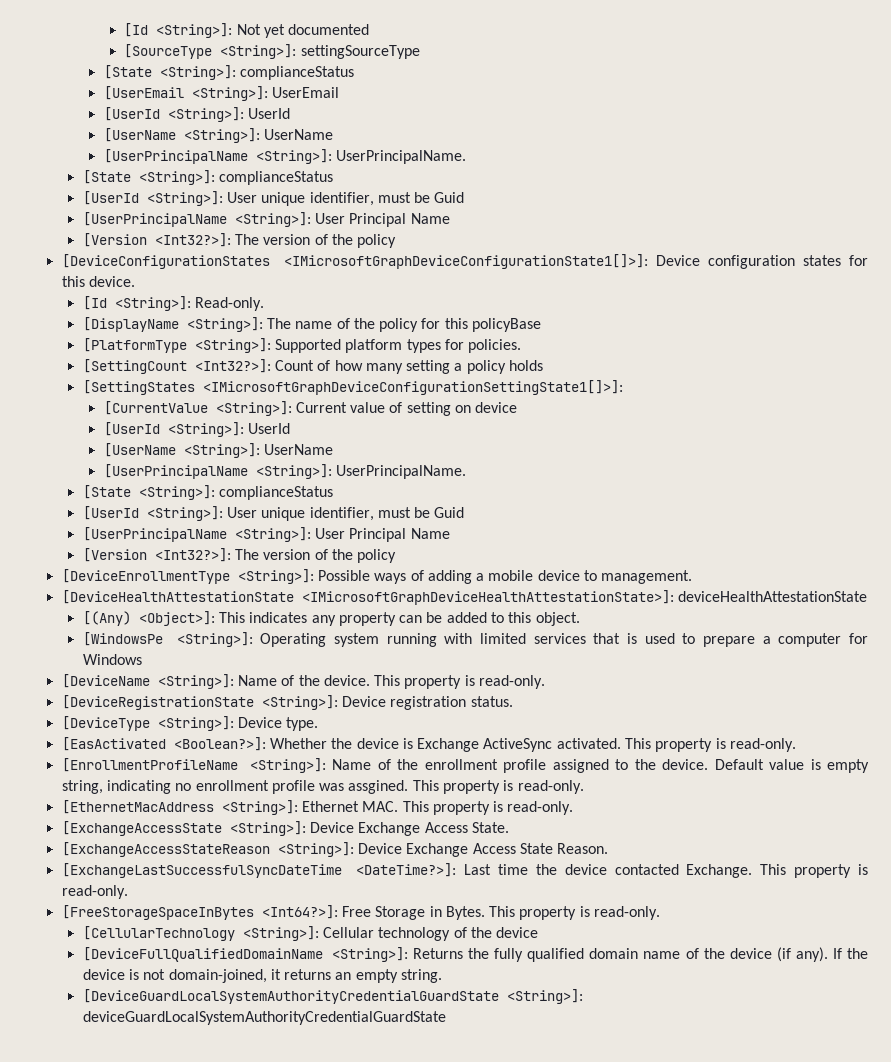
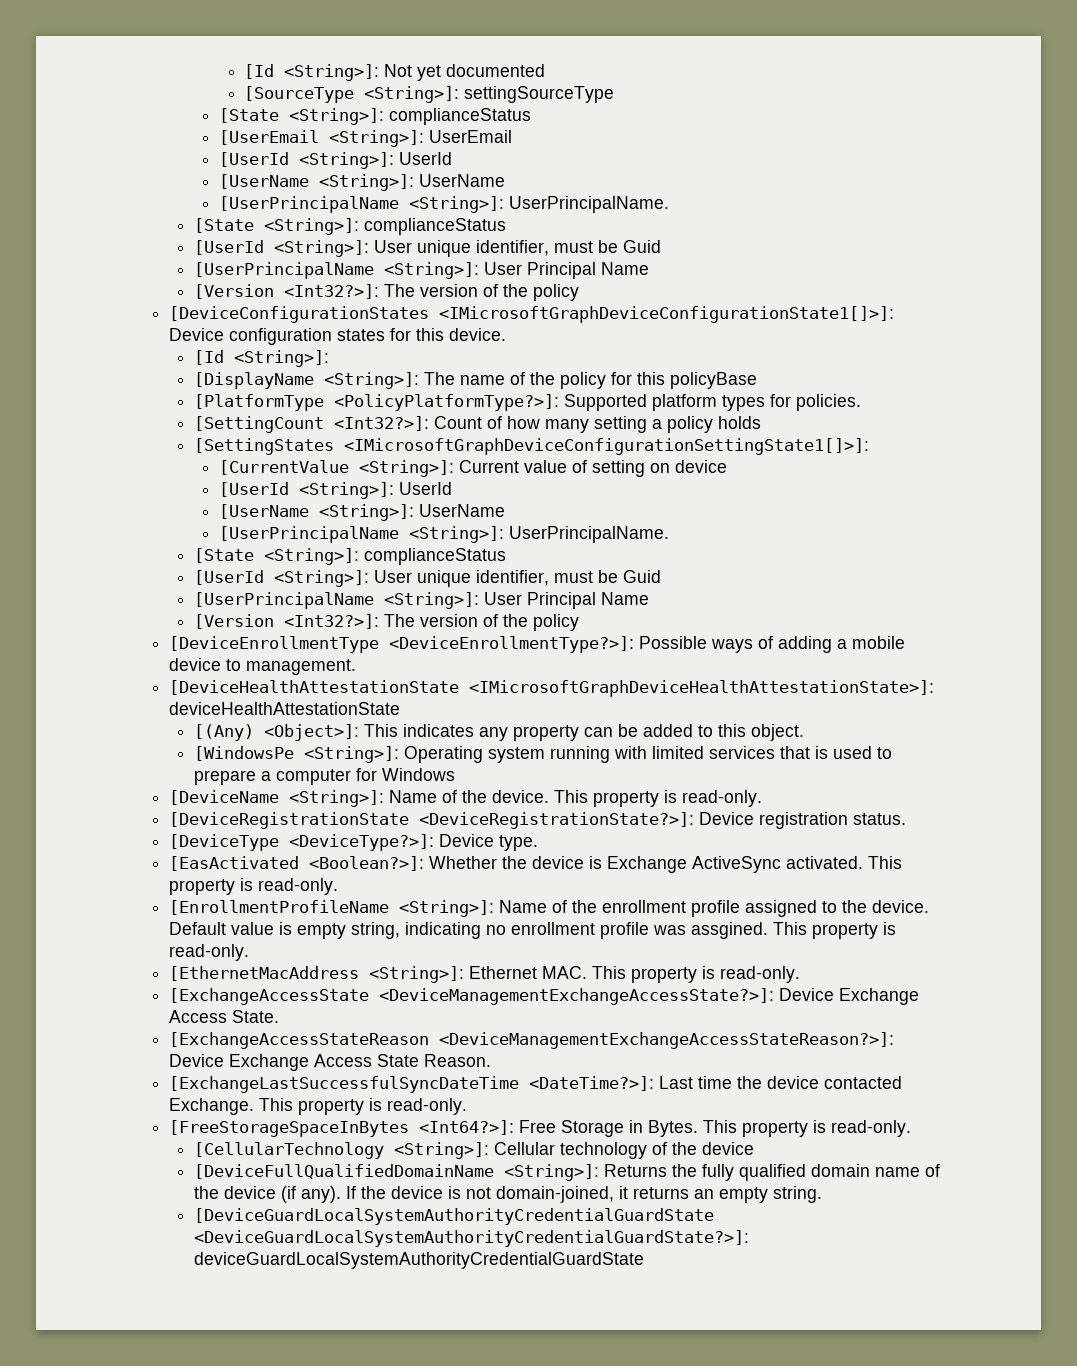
[194,297,264,311] Read-only. -> (329, 358) none
[194,338,271,353] <String>]: -> [333,394,559,411] <PolicyPlatformType?>]:
[237,569,314,584] <String>]: -> [388,636,634,653] <DeviceEnrollmentType?>]:
[261,695,338,710] <String>]: -> [418,812,694,829] <DeviceRegistrationState?>]:
[157,716,234,731] <String>]: -> [288,834,434,851] <DeviceType?>]:
[229,821,306,836] <String>]: -> [378,988,774,1005] <DeviceManagementExchangeAccessState?>]:
[277,842,354,857] <String>]: -> [438,1032,894,1049] <DeviceManagementExchangeAccessStateReason?>]:
[506,989,583,1004] <String>]: -> [193,1230,749,1247] <DeviceGuardLocalSystemAuthorityCredentialGuardState?>]:

